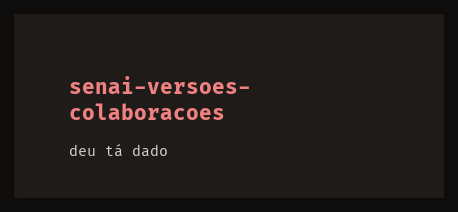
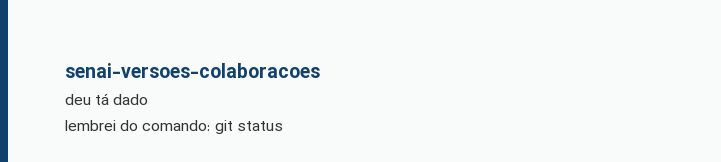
(168, 150) none -> [65,120,283,134] // lembrei do comando: git status

